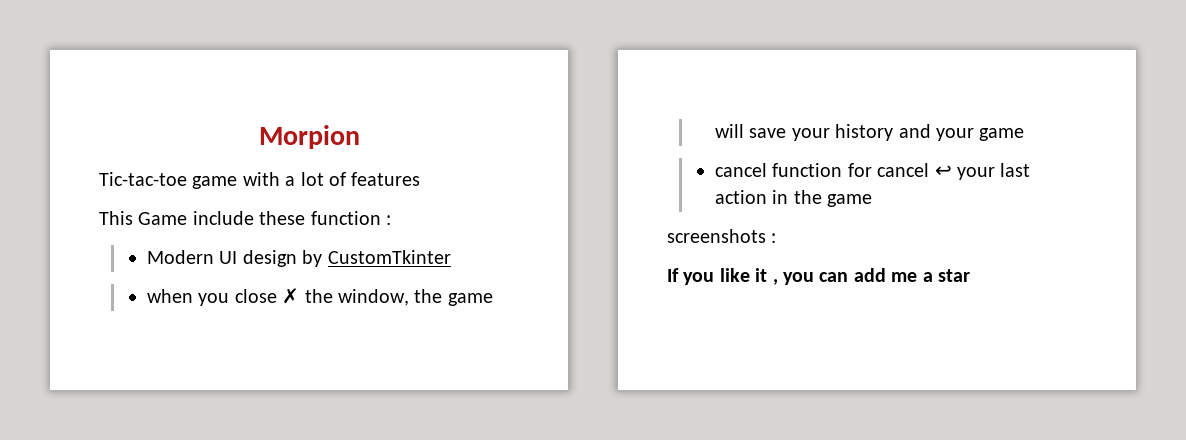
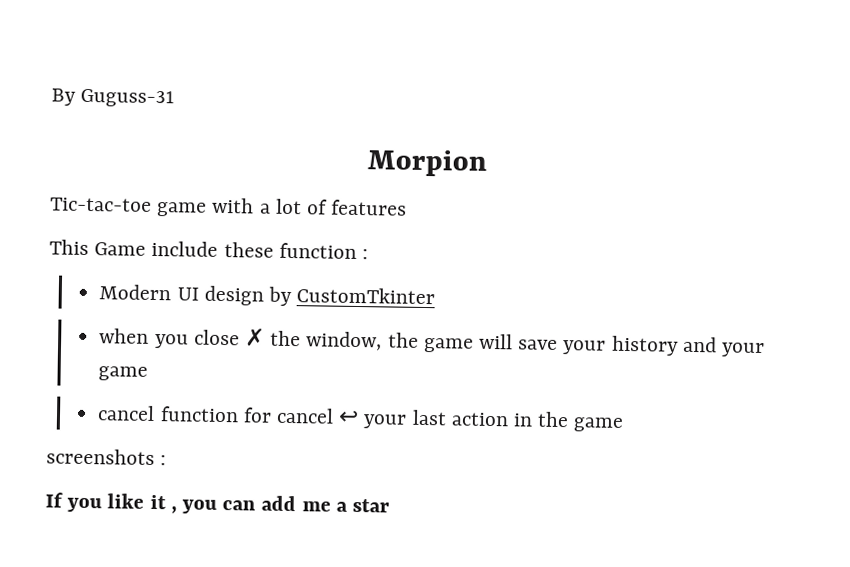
(258, 137) none -> [51,88,175,108] By Guguss-31 //

